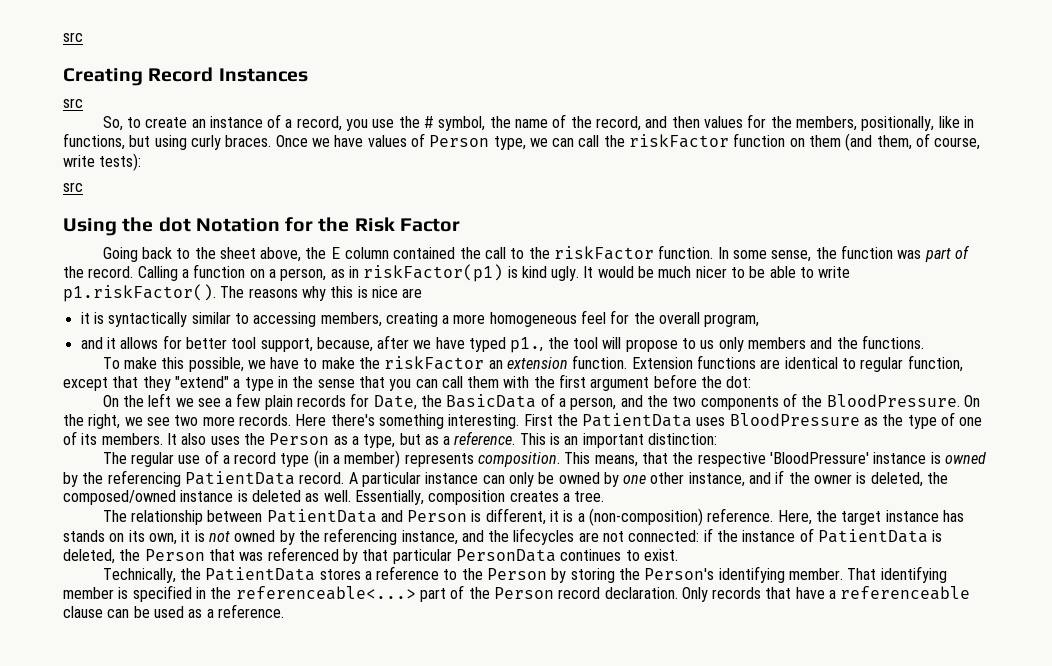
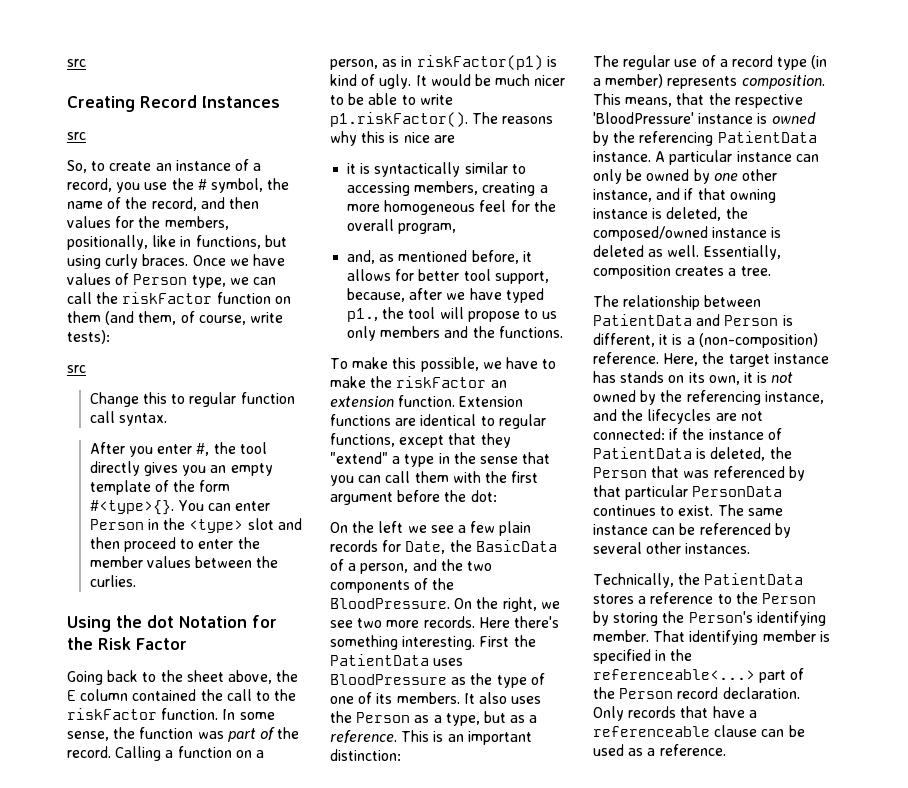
(83, 187) none -> [89,392,295,407] [89,411,167,426] [89,442,267,457] [89,461,273,476] [89,480,231,495] [89,500,271,515] [89,518,302,533] [89,537,260,552] [89,556,279,568] [89,575,136,587] // Change this to regular function call syntax. // After you enter #, the tool directly gives you an empty template of the form #<type>{}. You can enter Person in the <type> slot and then proceed to enter the member values between the curlies.
(547, 272) none -> [361,74,376,86] of
[80,337,103,349] and -> [347,250,519,264] and, as mentioned before,
[907,355,963,372] function, -> [330,433,395,447] functions,
[299,472,345,484] record. -> [593,151,651,162] instance.
[788,472,853,484] the owner -> [697,188,776,203] [593,208,648,219] that owning instance
(678, 555) none -> [717,504,783,516] [593,523,791,538] [593,542,751,554] The same instance can be referenced by several other instances.

